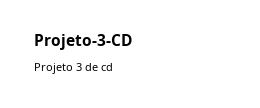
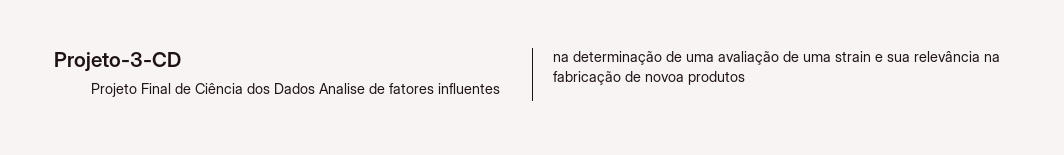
[76,63,113,71] 3 de cd -> [140,83,500,94] [553,51,1000,65] [553,71,745,85] Final de Ciência dos Dados Analise de fatores influentes na determinação de uma avaliação de uma strain e sua relevância na fabricação de novoa produtos

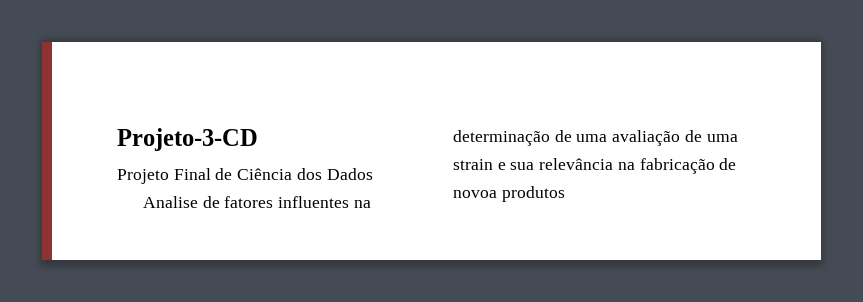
(315, 88) none -> (373, 174) //

